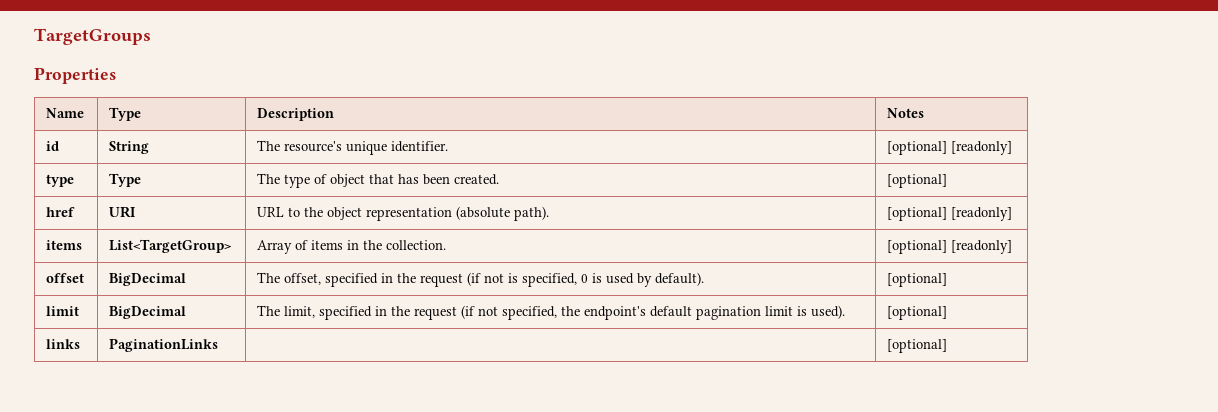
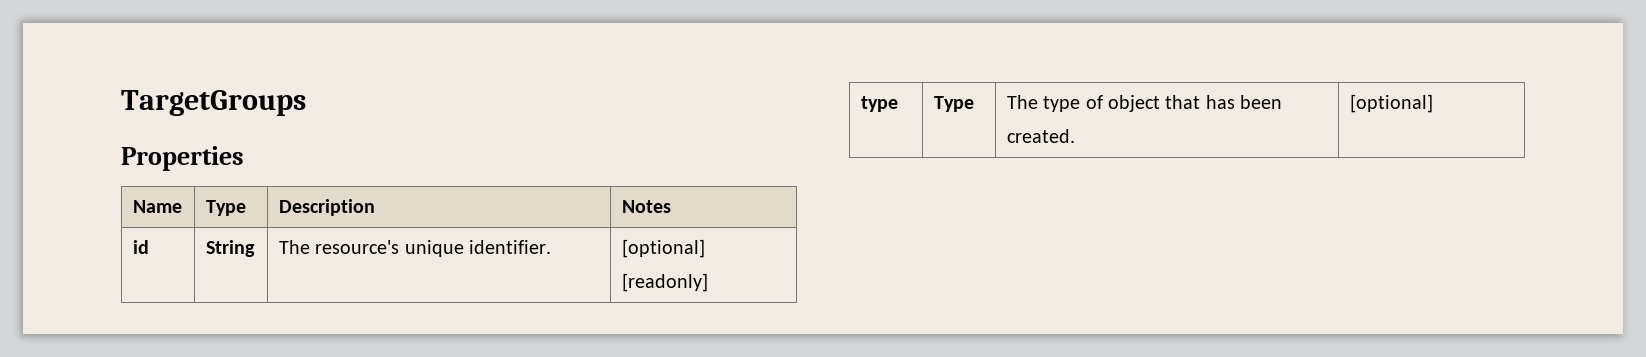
[46,207,76,217] [109,206,137,218] [257,206,550,221] [887,207,1013,221] [46,240,83,250] [109,239,232,253] [257,240,447,254] [887,240,1013,254] [46,273,85,283] [109,273,187,286] [257,272,705,287] [887,273,948,287] [46,306,80,316] [109,306,187,319] [257,305,846,320] [887,306,948,320] [46,339,81,349] [109,338,219,352] [887,339,948,353] // href | URI | URL to the object representation (absolute path). | [optional] [readonly] // items | List<TargetGroup> | Array of items in the collection. | [optional] [readonly] // offset | BigDecimal | The offset, specified in the request (if not is specified, 0 is used by default). | [optional] // limit | BigDecimal | The limit, specified in the request (if not specified, the endpoint's default pagination limit is used). | [optional] // links | PaginationLinks | | [optional] -> (1433, 103) none

